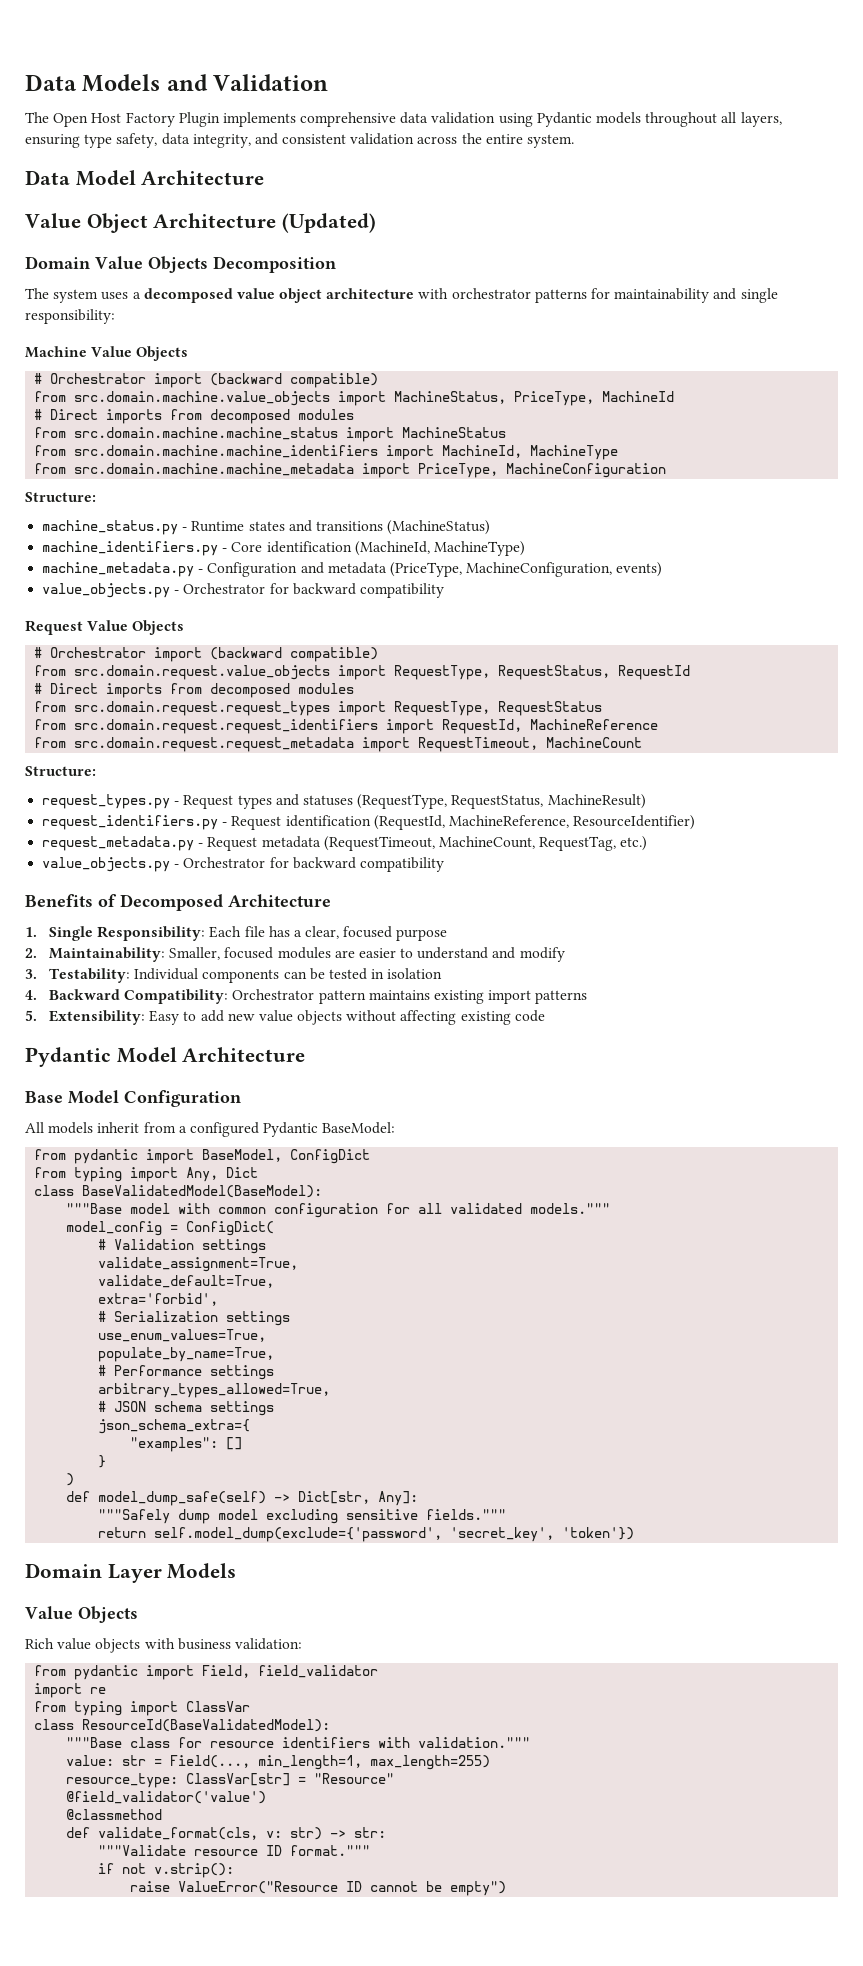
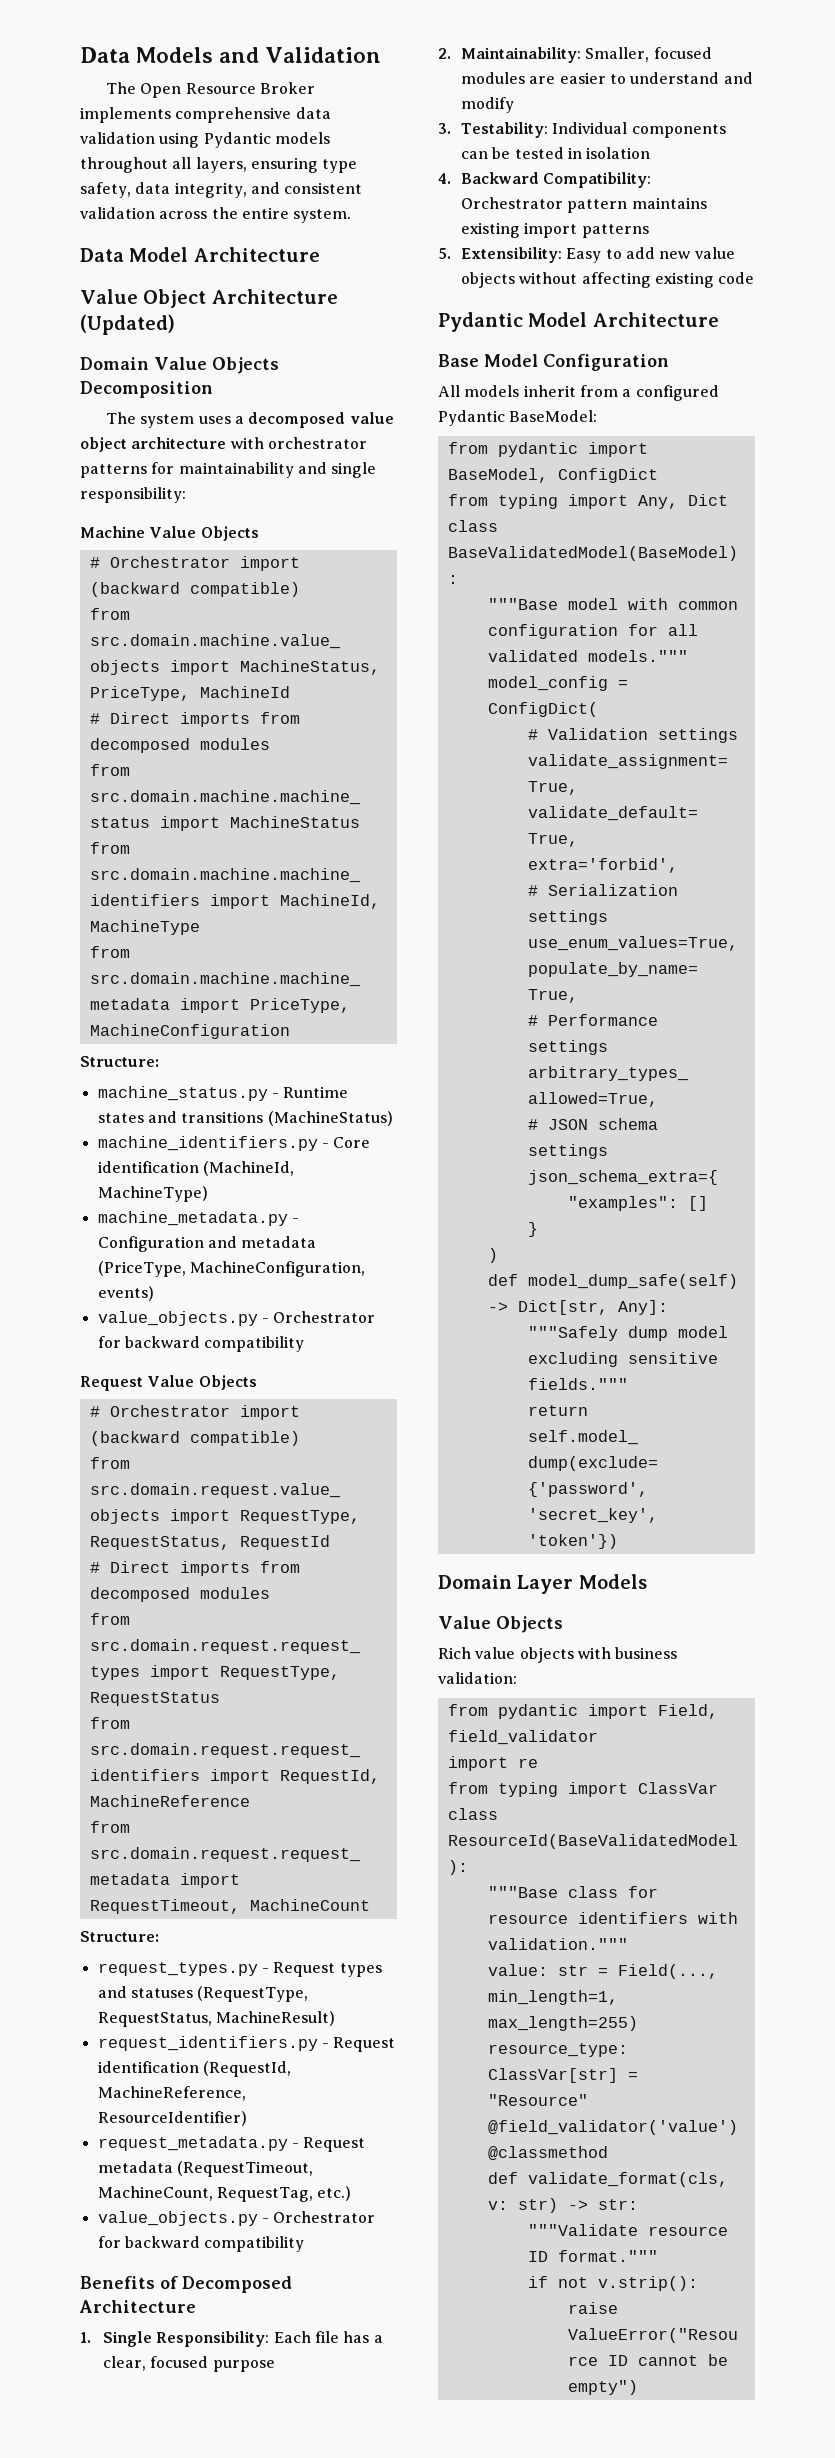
[91,112,220,127] Host Factory Plugin -> [185,82,316,94] Resource Broker

